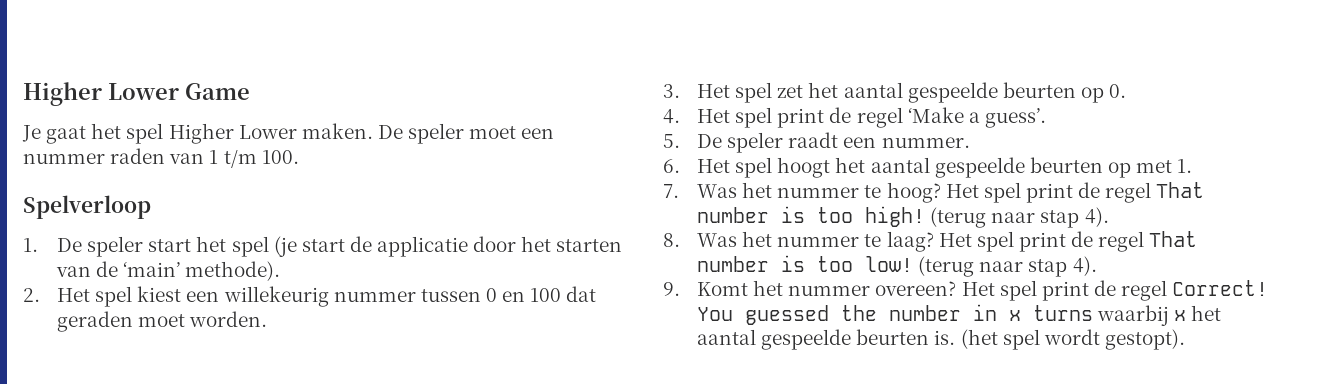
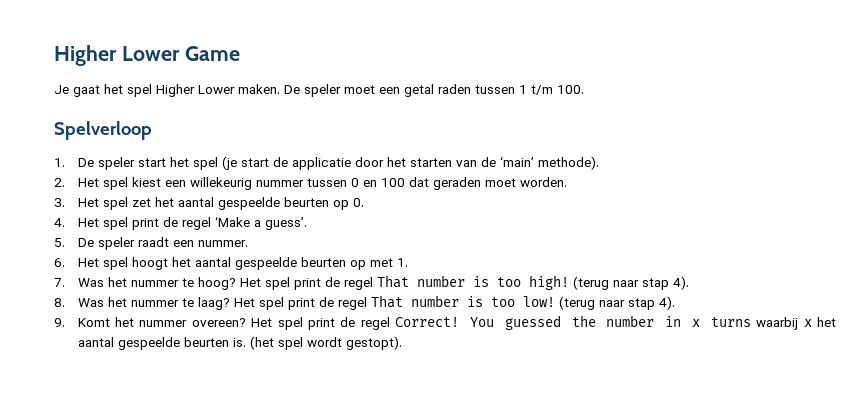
[23,148,205,164] nummer raden van -> [404,84,515,97] getal raden tussen

